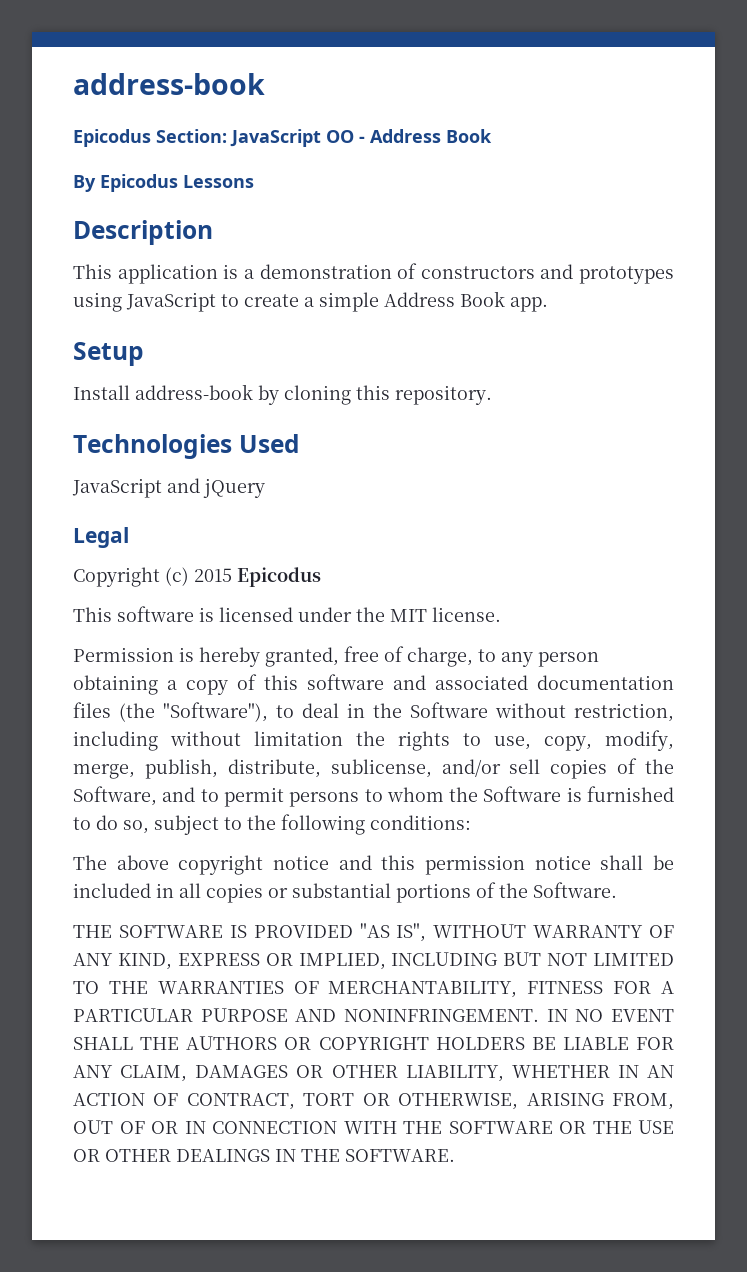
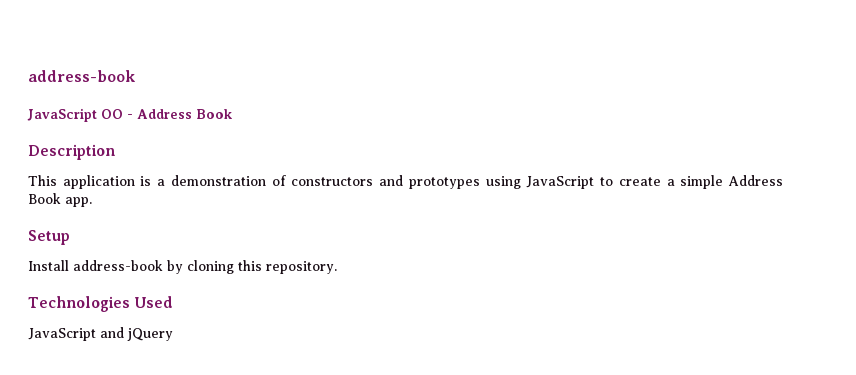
[73,129,227,147] Epicodus Section: -> (135, 76) none
[73,174,254,192] // By Epicodus Lessons -> (233, 114) none
[73,527,129,548] [73,567,321,587] [73,606,501,622] [73,646,599,667] [73,674,674,695] [73,702,674,722] [73,730,674,751] [73,758,674,779] [73,786,675,807] [73,814,471,835] [73,855,674,875] [73,882,617,903] [73,923,674,942] [73,952,674,970] [73,981,674,998] [73,1008,675,1022] [73,1036,674,1050] [73,1065,674,1082] [73,1093,675,1110] [73,1120,674,1134] [73,1149,455,1162] // Legal // Copyright (c) 2015 Epicodus // This software is licensed under the MIT license. // Permission is hereby granted, free of charge, to any person obtaining a copy of this software and associated documentation files (the "Software"), to deal in the Software without restriction, including without limitation the rights to use, copy, modify, merge, publish, distribute, sublicense, and/or sell copies of the Software, and to permit persons to whom the Software is furnished to do so, subject to the following conditions: // The above copyright notice and this permission notice shall be included in all copies or substantial portions of the Software. // THE SOFTWARE IS PROVIDED "AS IS", WITHOUT WARRANTY OF ANY KIND, EXPRESS OR IMPLIED, INCLUDING BUT NOT LIMITED TO THE WARRANTIES OF MERCHANTABILITY, FITNESS FOR A PARTICULAR PURPOSE AND NONINFRINGEMENT. IN NO EVENT SHALL THE AUTHORS OR COPYRIGHT HOLDERS BE LIABLE FOR ANY CLAIM, DAMAGES OR OTHER LIABILITY, WHETHER IN AN ACTION OF CONTRACT, TORT OR OTHERWISE, ARISING FROM, OUT OF OR IN CONNECTION WITH THE SOFTWARE OR THE USE OR OTHER DEALINGS IN THE SOFTWARE. -> (173, 334) none

